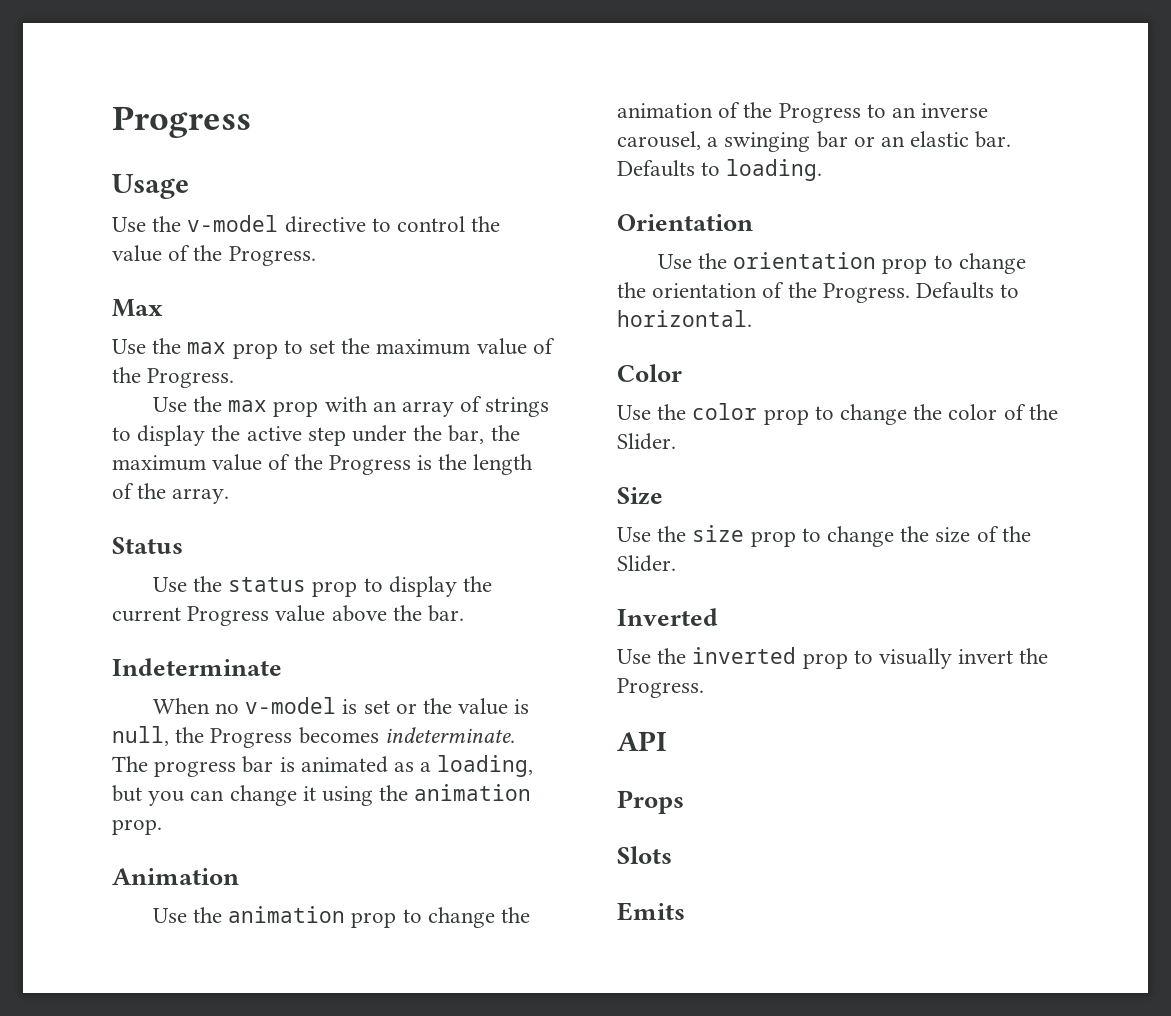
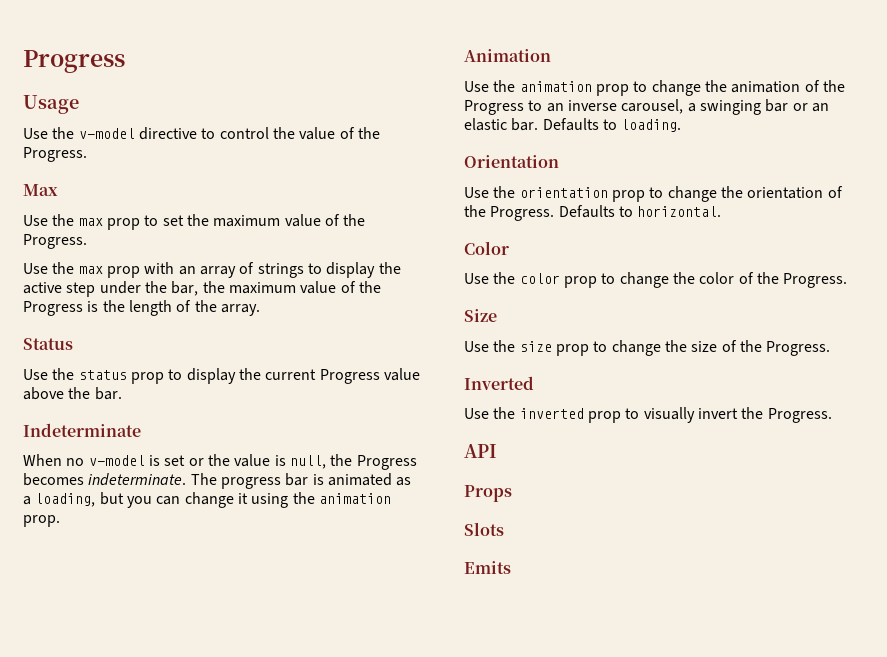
[617,433,676,450] Slider. -> [783,273,848,288] Progress.
[617,555,676,572] Slider. -> [766,341,831,356] Progress.

